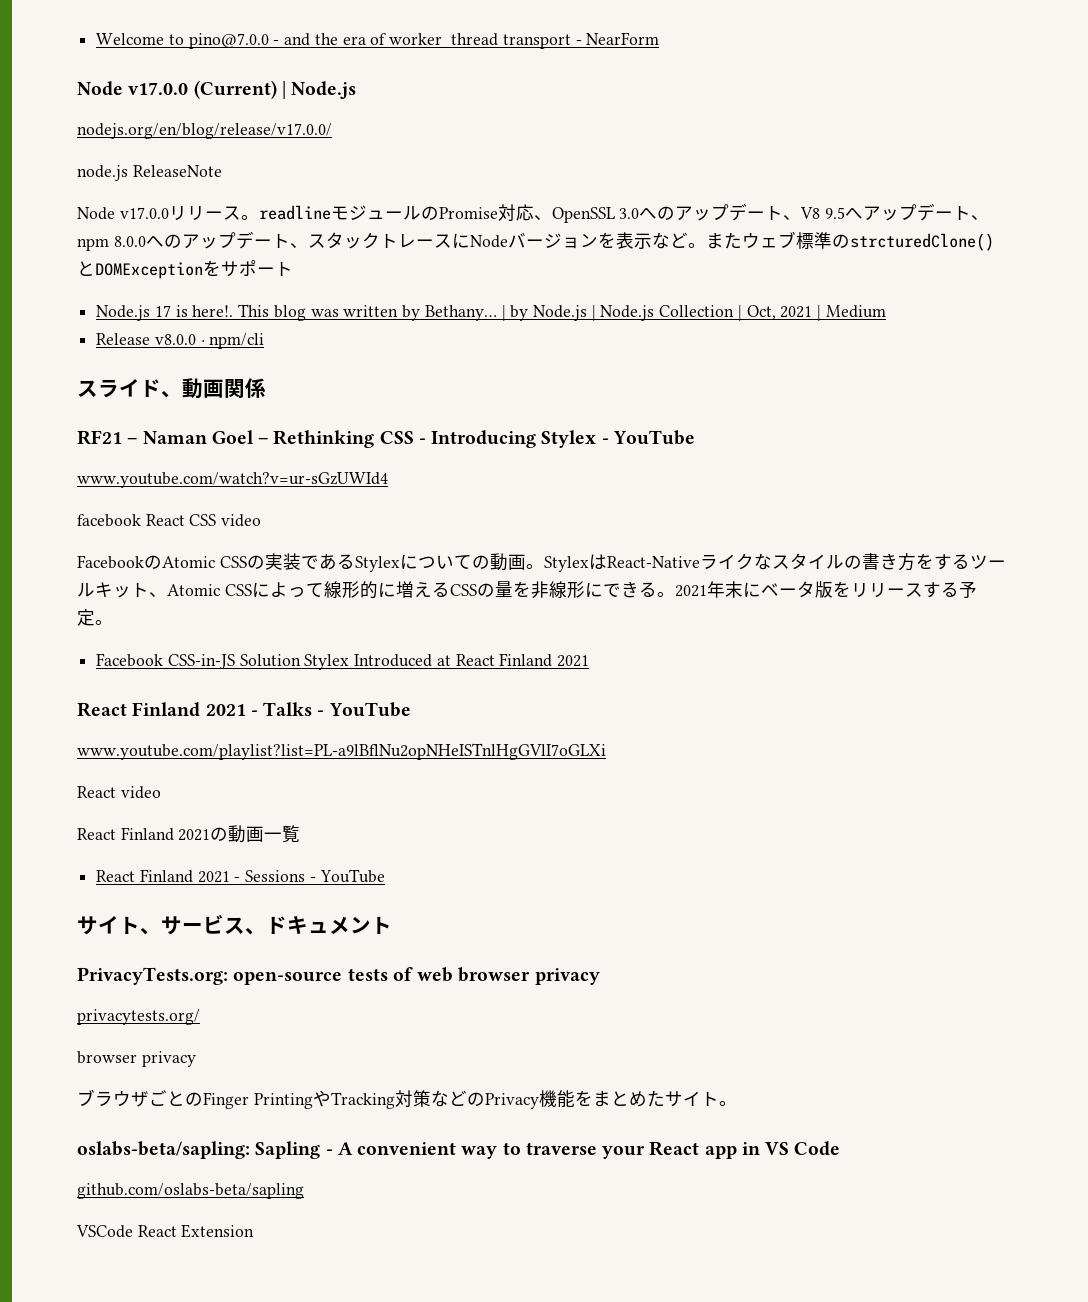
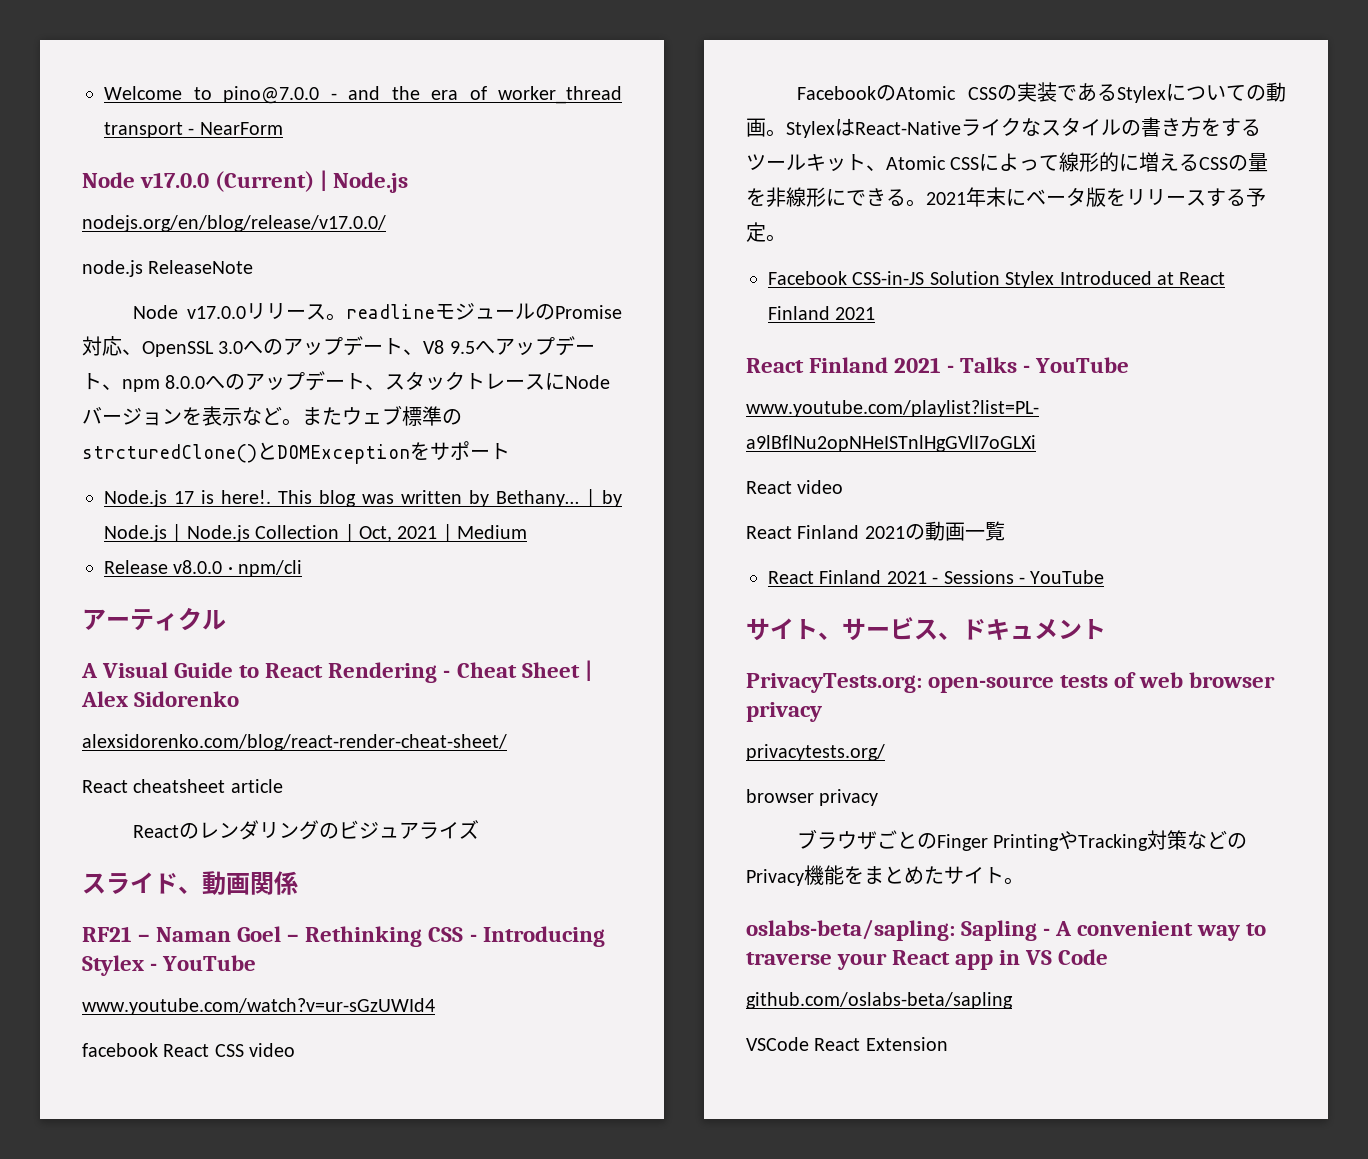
(265, 341) none -> [82,607,226,631] [81,660,592,683] [81,691,240,707] [82,734,507,751] [82,779,283,793] [133,820,480,840] // アーティクル // A Visual Guide to React Rendering - Cheat Sheet | Alex Sidorenko // alexsidorenko.com/blog/react-render-cheat-sheet/ // React cheatsheet article // Reactのレンダリングのビジュアライズ

